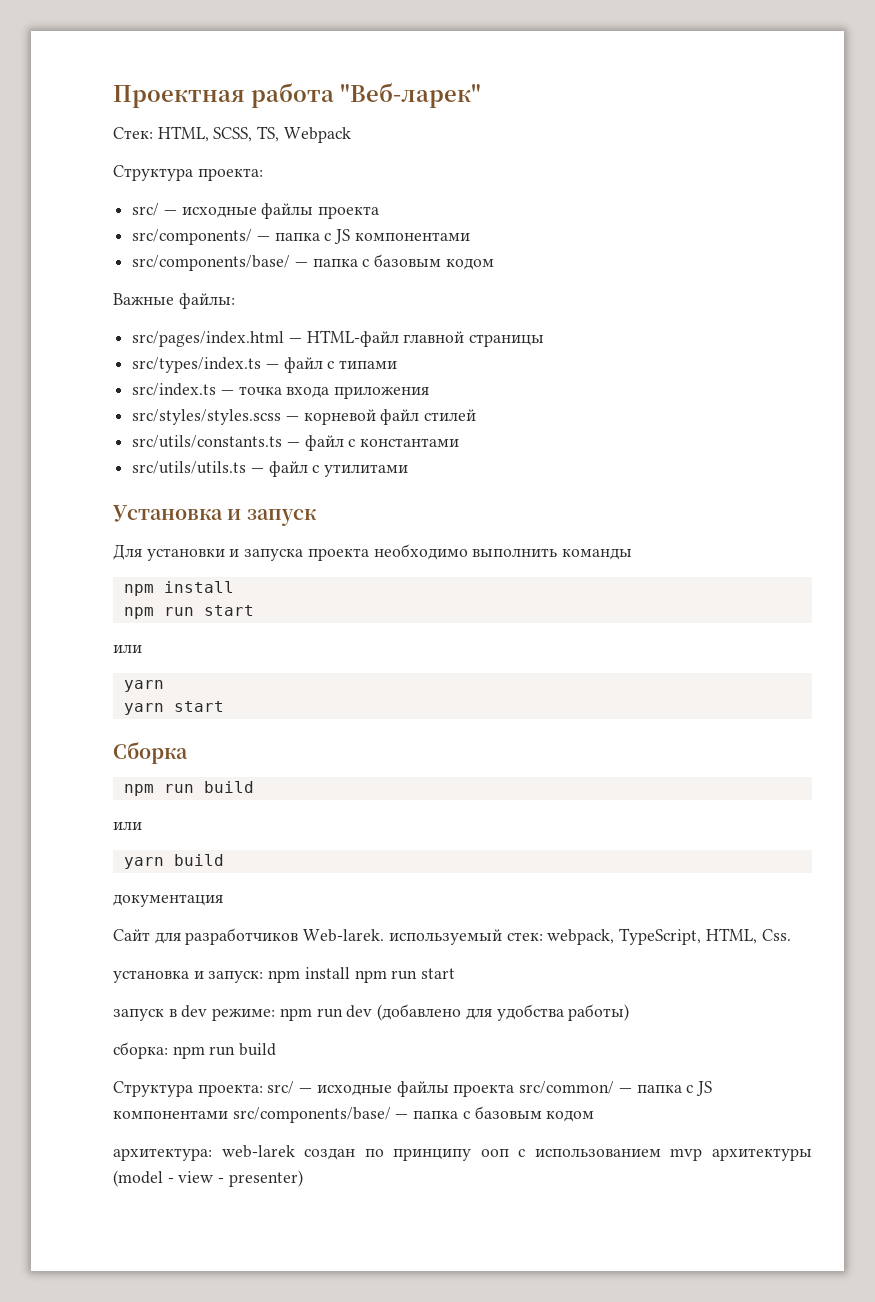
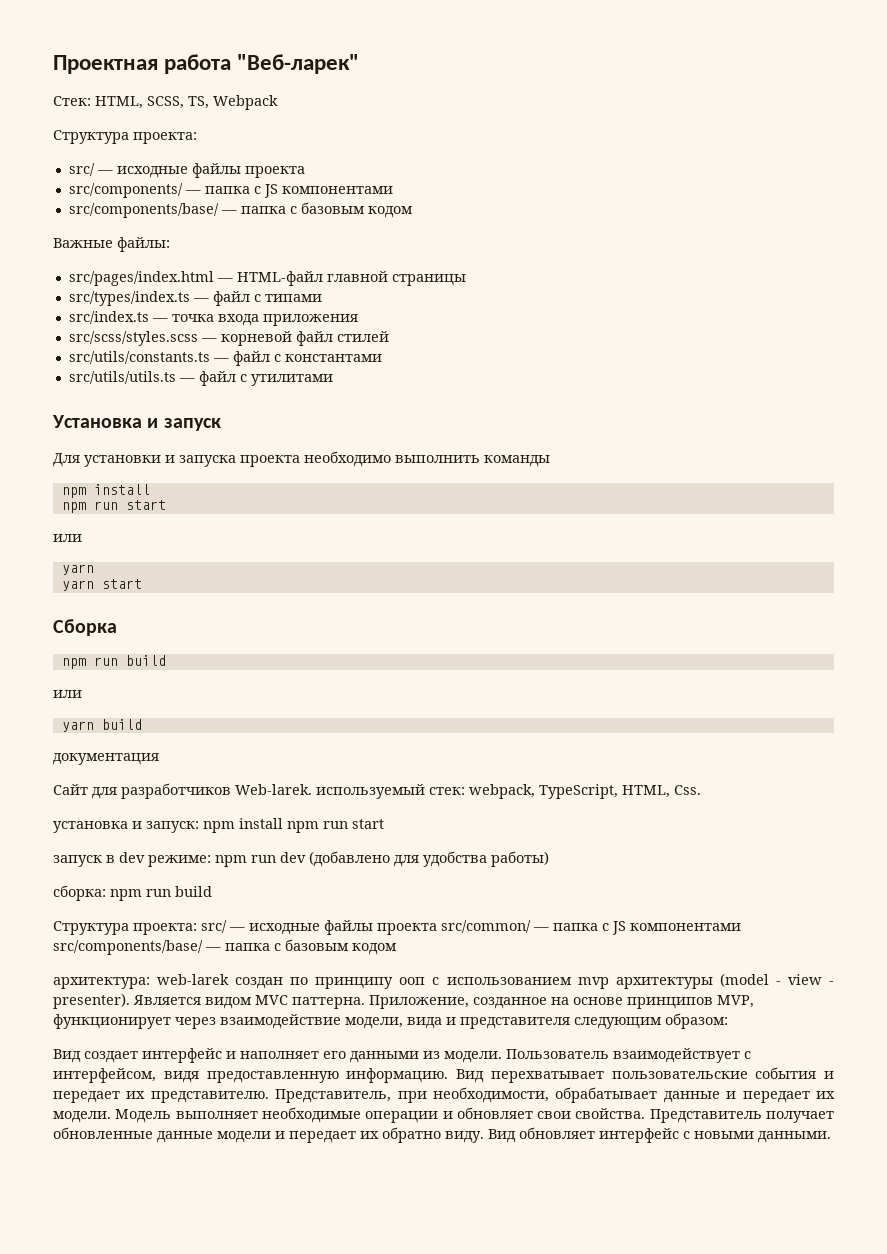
[132,409,282,425] src/styles/styles.scss -> [68,331,198,346] src/scss/styles.scss
[228,1170,303,1187] presenter) -> [53,993,754,1009] [53,1013,728,1029] [53,1048,751,1063] [53,1067,834,1083] [53,1087,835,1103] [53,1107,834,1123] [53,1127,831,1143] presenter). Является видом MVC паттерна. Приложение, созданное на основе принципов MVP, функционирует через взаимодействие модели, вида и представителя следующим образом: // Вид создает интерфейс и наполняет его данными из модели. Пользователь взаимодействует с интерфейсом, видя предоставленную информацию. Вид перехватывает пользовательские события и передает их представителю. Представитель, при необходимости, обрабатывает данные и передает их модели. Модель выполняет необходимые операции и обновляет свои свойства. Представитель получает обновленные данные модели и передает их обратно виду. Вид обновляет интерфейс с новыми данными.

